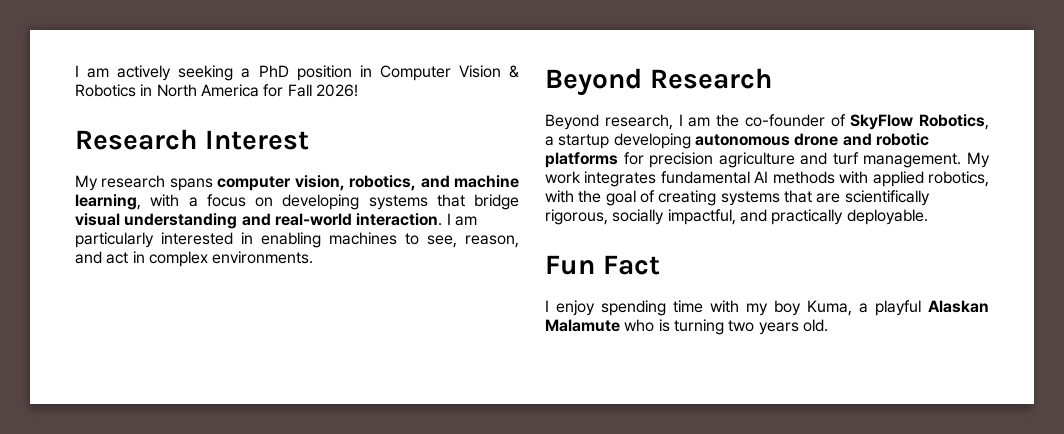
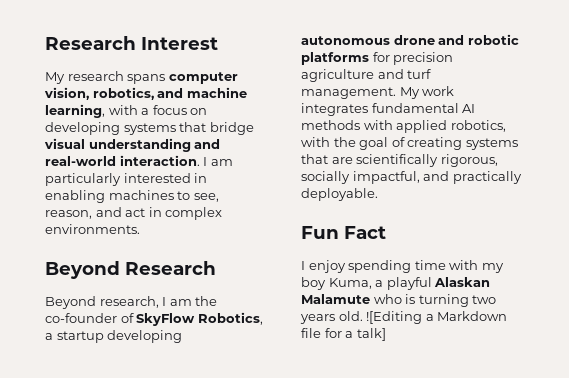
[75,65,520,81] [75,84,358,97] I am actively seeking a PhD position in Computer Vision & Robotics in North America for Fall 2026! // -> (45, 43) none
(828, 325) none -> [366,311,508,324] [301,328,386,341] ![Editing a Markdown file for a talk]

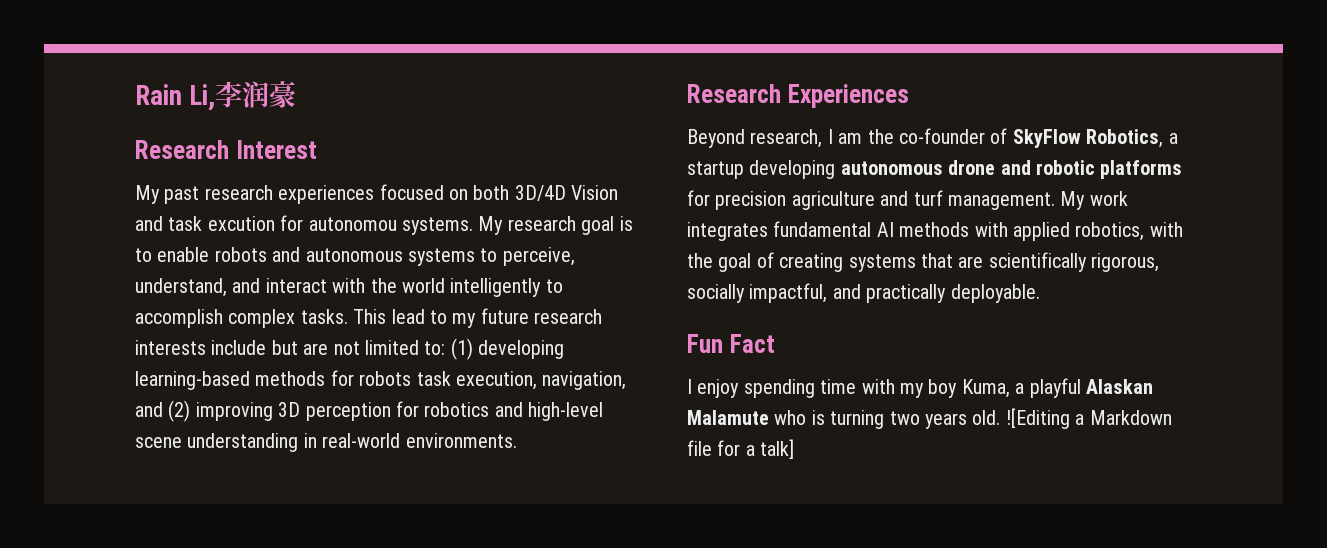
(45, 43) none -> [135,81,297,111] Rain Li,李润豪 //
[67,71,238,84] [44,87,247,100] [45,104,208,118] [45,122,254,135] [44,138,221,152] [45,155,233,166] [45,173,208,186] [45,190,219,203] [45,207,223,220] research spans computer vision, robotics, and machine learning, with a focus on developing systems that bridge visual understanding and real-world interaction. I am particularly interested in enabling machines to see, reason, and act in complex -> [164,184,619,204] [135,215,633,235] [135,247,575,266] [135,278,563,297] [135,308,603,328] [135,338,565,360] [135,370,627,390] [135,400,604,422] [135,433,401,452] past research experiences focused on both 3D/4D Vision and task excution for autonomou systems. My research goal is to enable robots and autonomous systems to perceive, understand, and interact with the world intelligently to accomplish complex tasks. This lead to my future research interests include but are not limited to: (1) developing learning-based methods for robots task execution, navigation, and (2) improving 3D perception for robotics and high-level scene understanding in real-world
[45,261,216,279] Beyond Research -> [687,84,909,108] Research Experiences

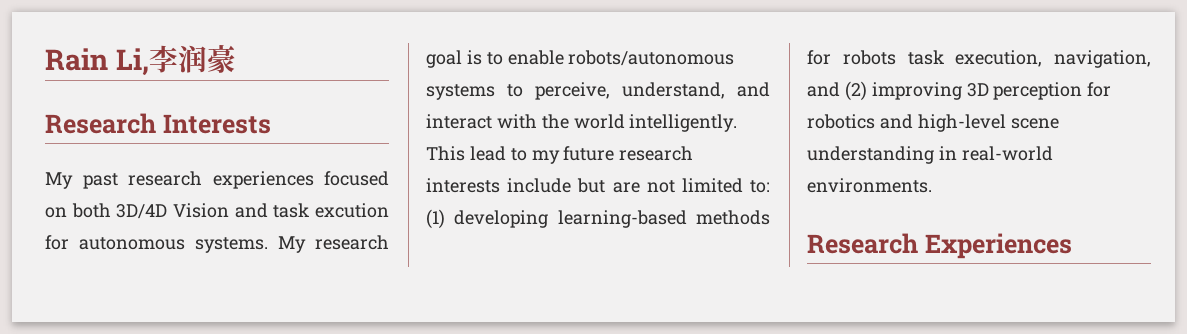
[235,140,317,159] Interest -> [162,114,271,134] Interests
[308,217,397,231] autonomou -> [79,237,185,250] autonomous
[214,247,403,262] robots and autonomous -> [568,50,735,66] robots/autonomous
[450,278,563,297] [135,309,348,328] intelligently to accomplish complex tasks. -> [629,114,738,132] intelligently.
[687,128,1178,148] [687,160,1183,179] [687,190,1128,210] [687,221,1183,241] [687,252,1160,272] [687,283,1040,303] [687,334,775,353] [687,378,1153,398] [687,408,1172,429] [687,439,795,459] // Beyond research, I am the co-founder of SkyFlow Robotics, a startup developing autonomous drone and robotic platforms for precision agriculture and turf management. My work integrates fundamental AI methods with applied robotics, with the goal of creating systems that are scientifically rigorous, socially impactful, and practically deployable. // Fun Fact // I enjoy spending time with my boy Kuma, a playful Alaskan Malamute who is turning two years old. ![Editing a Markdown file for a talk] -> (1072, 246) none

